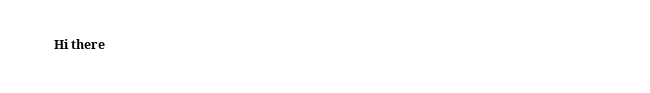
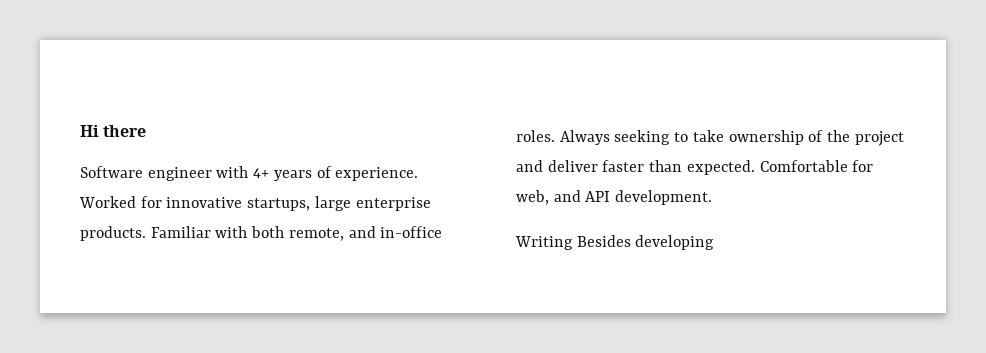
(106, 44) none -> [80,166,419,181] [79,196,431,211] [80,226,443,241] [516,130,904,146] [516,160,874,175] [516,190,713,205] [515,235,715,250] // Software engineer with 4+ years of experience. Worked for innovative startups, large enterprise products. Familiar with both remote, and in-office roles. Always seeking to take ownership of the project and deliver faster than expected. Comfortable for web, and API development. // Writing Besides developing

